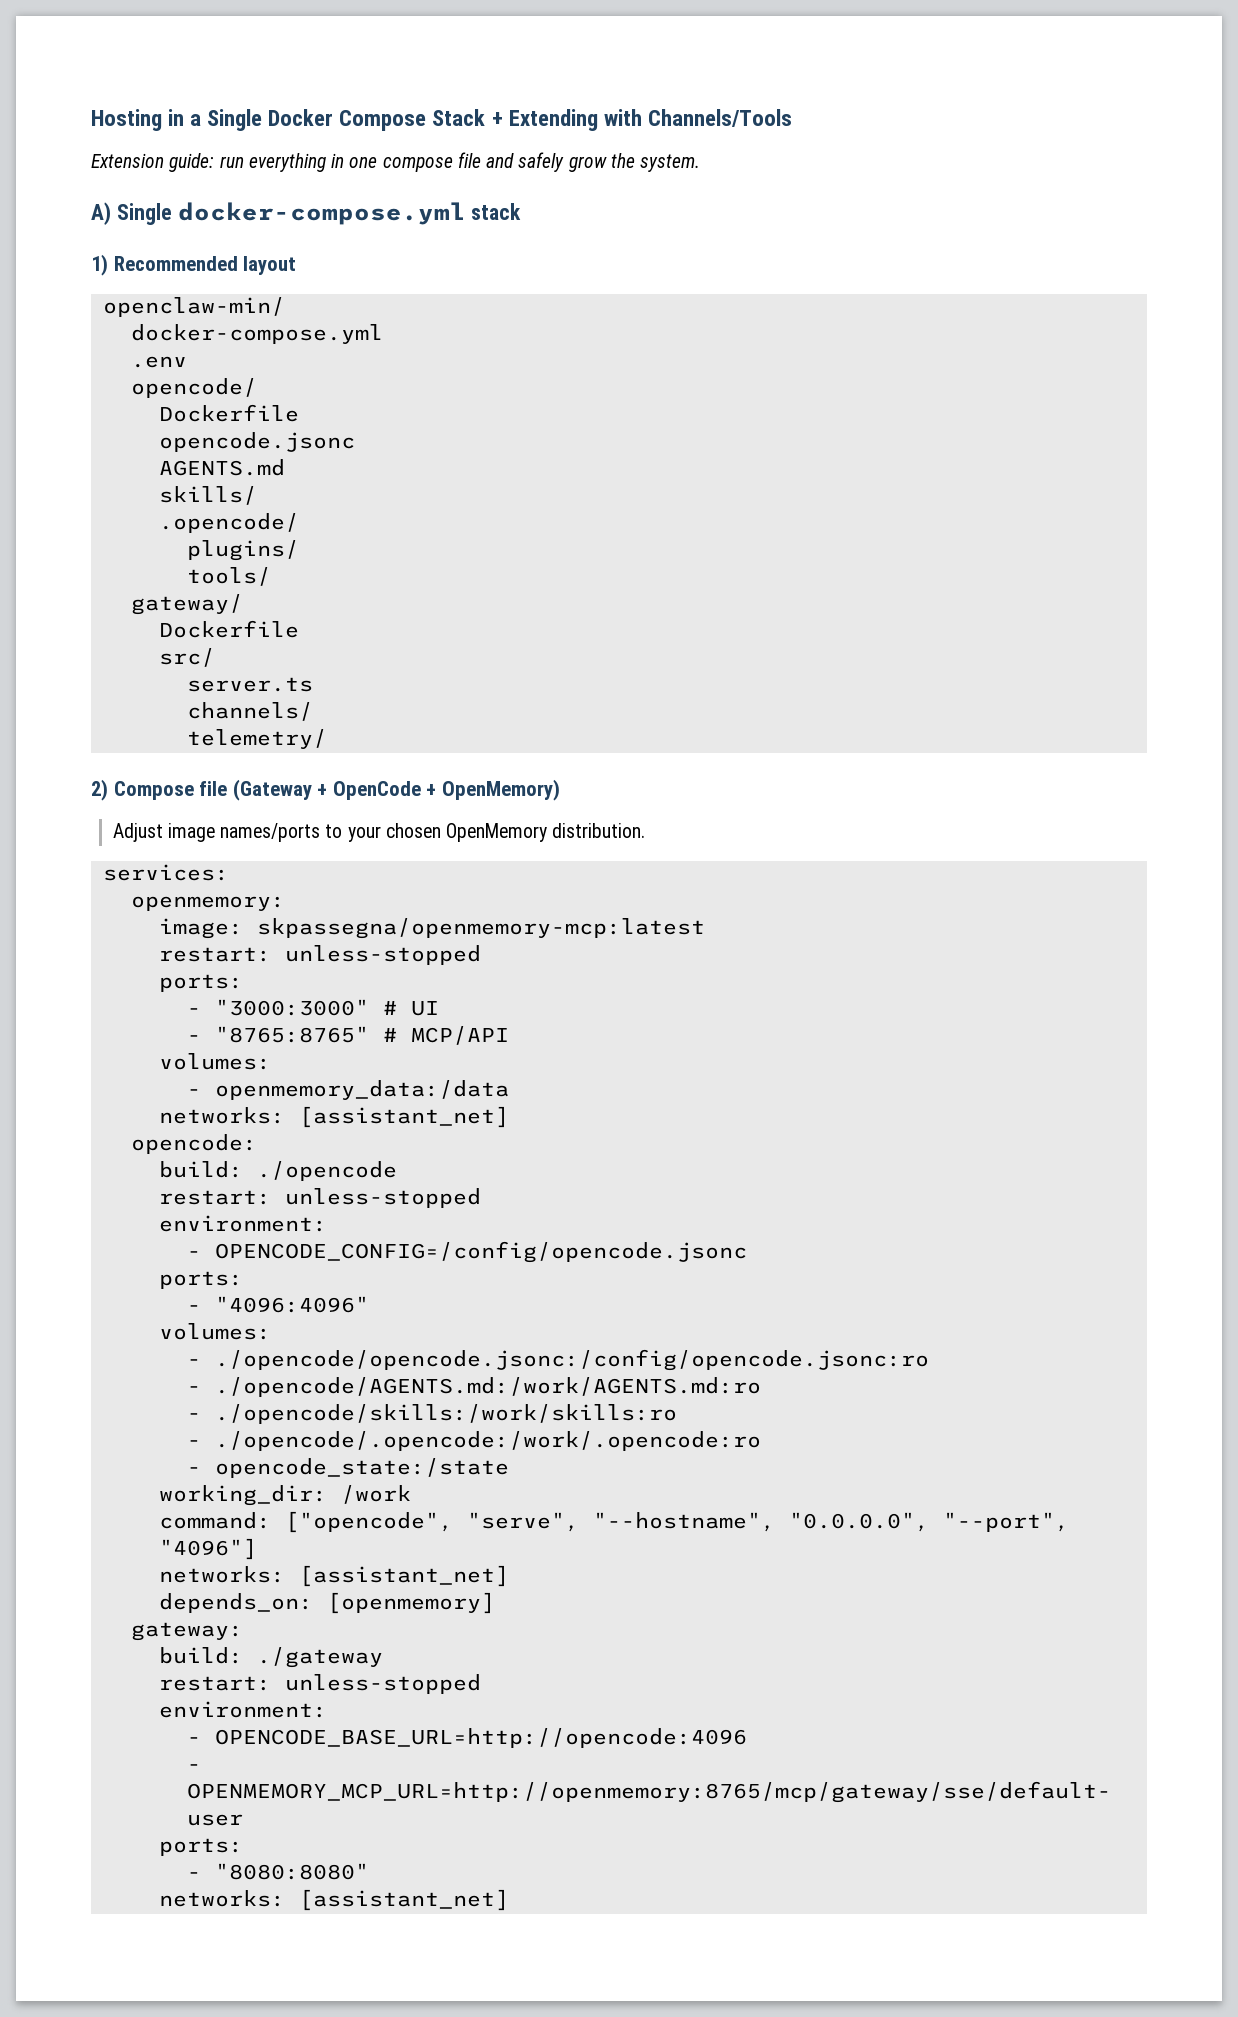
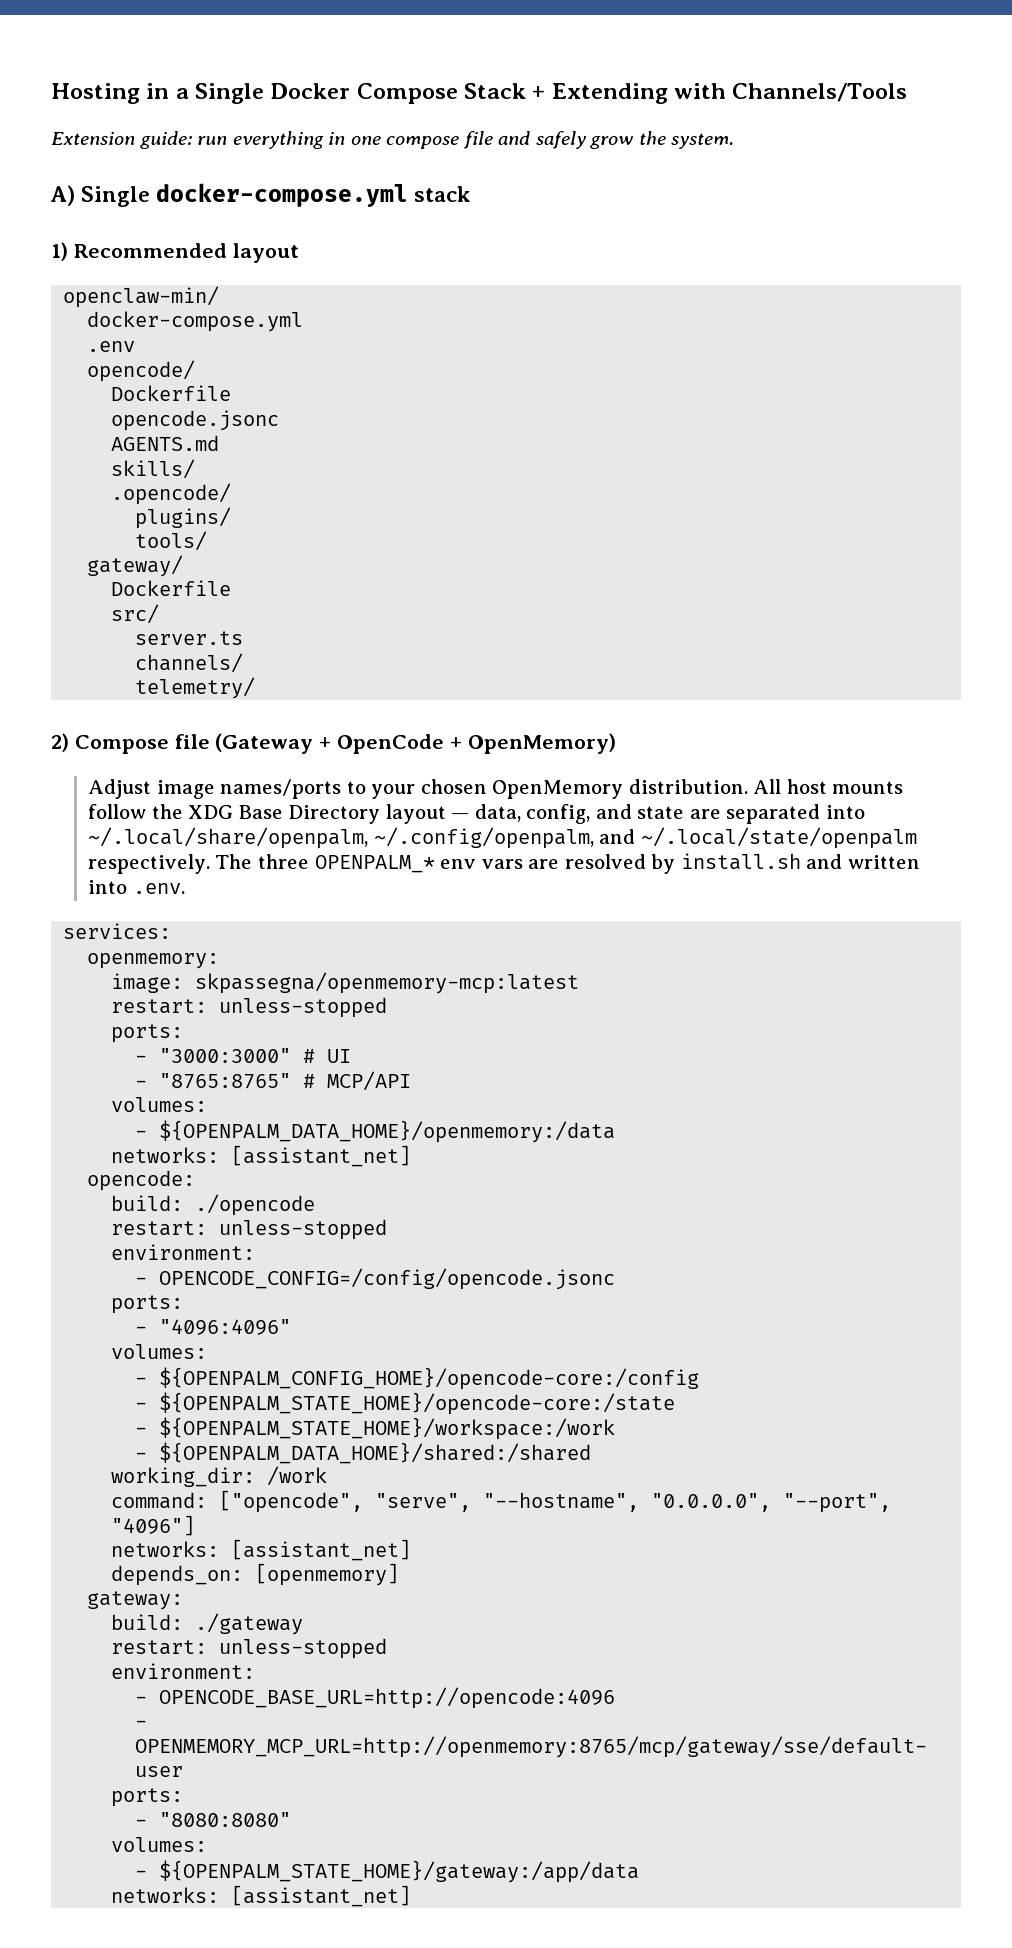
(646, 830) none -> [753,779,904,794] [87,804,865,824] [87,827,917,849] [87,853,920,874] [87,880,185,894] All host mounts follow the XDG Base Directory layout — data, config, and state are separated into ~/.local/share/openpalm, ~/.config/openpalm, and ~/.local/state/openpalm respectively. The three OPENPALM_* env vars are resolved by install.sh and written into .env.
[214,1080,509,1100] openmemory_data:/data -> [159,1120,616,1143] ${OPENPALM_DATA_HOME}/openmemory:/data
[214,1349,929,1371] [186,1377,761,1397] [186,1404,677,1424] [186,1431,761,1451] [186,1458,509,1478] ./opencode/opencode.jsonc:/config/opencode.jsonc:ro // - ./opencode/AGENTS.md:/work/AGENTS.md:ro // - ./opencode/skills:/work/skills:ro // - ./opencode/.opencode:/work/.opencode:ro // - opencode_state:/state -> [159,1367,700,1390] [135,1392,676,1415] [135,1417,616,1440] [135,1442,592,1464] ${OPENPALM_CONFIG_HOME}/opencode-core:/config // - ${OPENPALM_STATE_HOME}/opencode-core:/state // - ${OPENPALM_STATE_HOME}/workspace:/work // - ${OPENPALM_DATA_HOME}/shared:/shared
(369, 1871) none -> [111,1837,208,1852] [135,1860,640,1883] // volumes: // - ${OPENPALM_STATE_HOME}/gateway:/app/data

